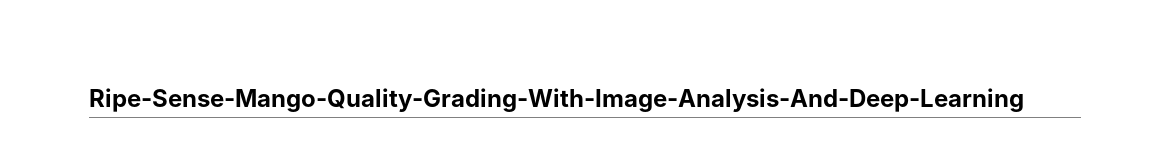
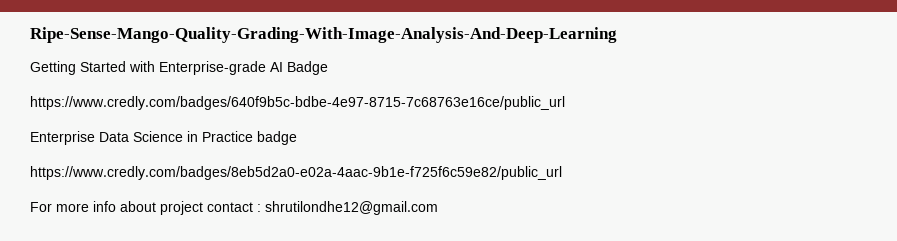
(1024, 100) none -> [30,61,328,75] [30,96,565,110] [30,131,297,145] [30,166,562,180] [30,201,438,215] // Getting Started with Enterprise-grade AI Badge // https://www.credly.com/badges/640f9b5c-bdbe-4e97-8715-7c68763e16ce/public_url // Enterprise Data Science in Practice badge // https://www.credly.com/badges/8eb5d2a0-e02a-4aac-9b1e-f725f6c59e82/public_url // For more info about project contact : shrutilondhe12@gmail.com

